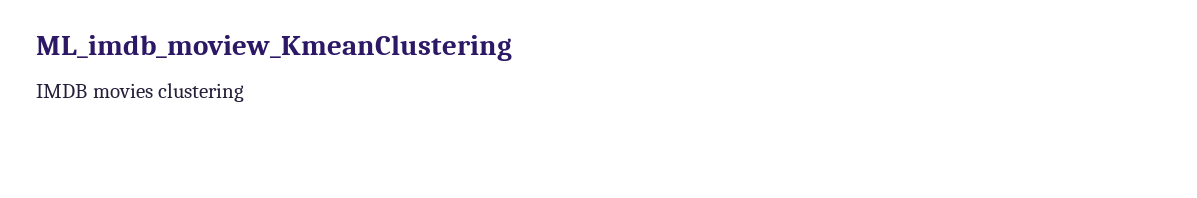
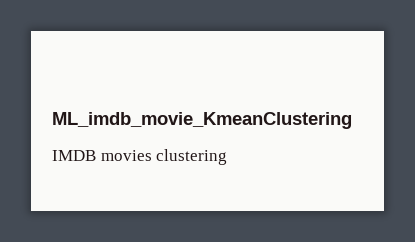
[36,35,512,61] ML_imdb_moview_KmeanClustering -> [52,112,352,129] ML_imdb_movie_KmeanClustering

